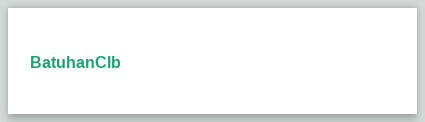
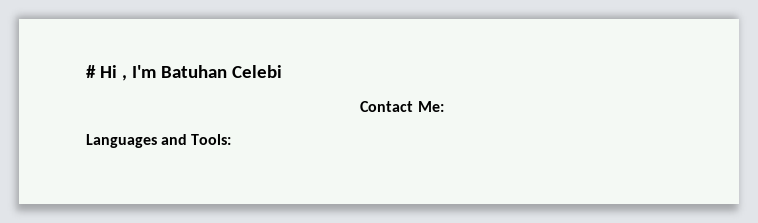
[30,56,121,68] BatuhanClb -> [86,65,282,81] [360,101,444,112] [86,134,232,148] # Hi , I'm Batuhan Celebi // Contact Me: // Languages and Tools:

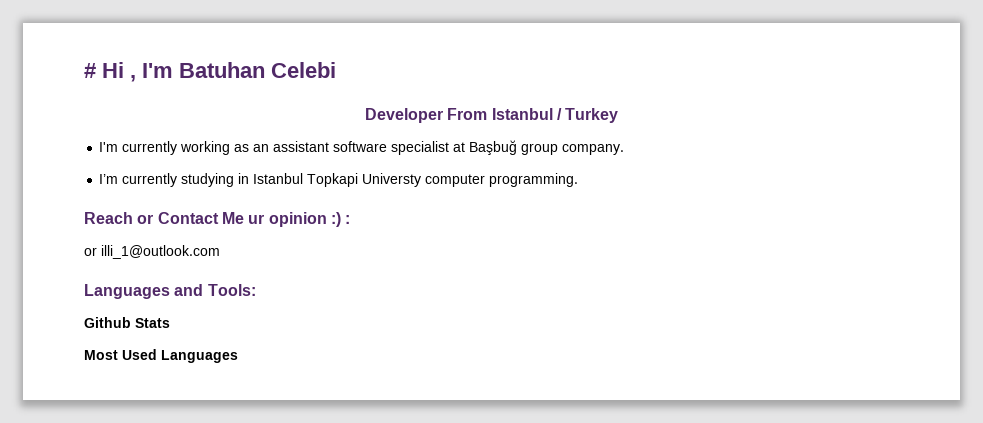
[360,101,444,112] [86,134,232,148] Contact Me: // Languages and Tools: -> [364,108,619,123] [99,140,625,155] [99,173,579,187] [84,212,351,227] [84,245,220,259] [84,284,256,299] [84,317,170,328] [84,349,238,363] Developer From Istanbul / Turkey // I'm currently working as an assistant software specialist at Başbuğ group company. // I’m currently studying in Istanbul Topkapi Universty computer programming. // Reach or Contact Me ur opinion :) : // or illi_1@outlook.com // Languages and Tools: // Github Stats // Most Used Languages

